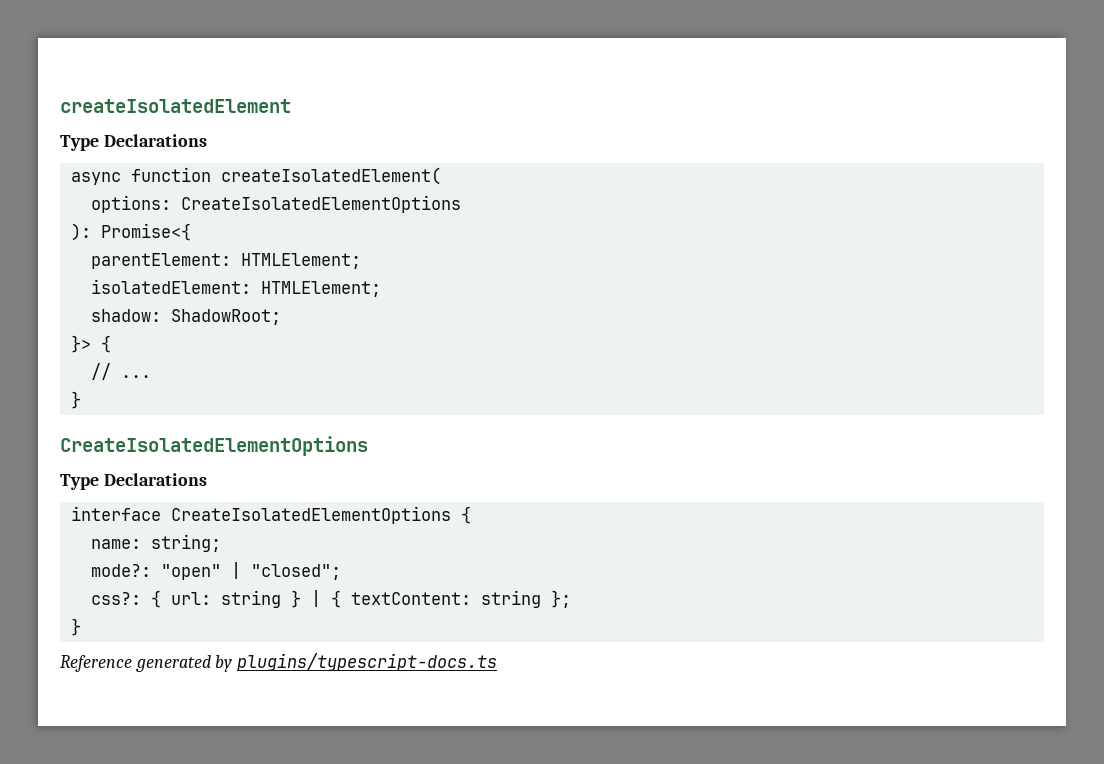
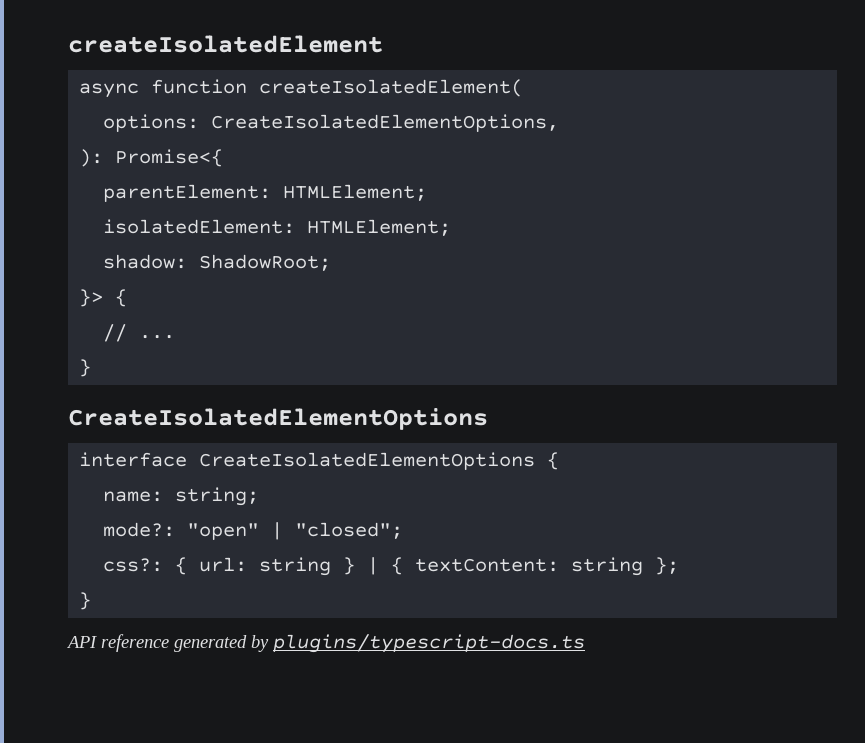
[60,134,207,151] // Type Declarations -> (383, 44) none
[180,195,461,213] CreateIsolatedElementOptions -> [211,114,560,132] CreateIsolatedElementOptions,
[60,473,207,490] // Type Declarations -> (488, 419) none
[60,655,132,672] Reference -> [66,634,169,652] API reference

